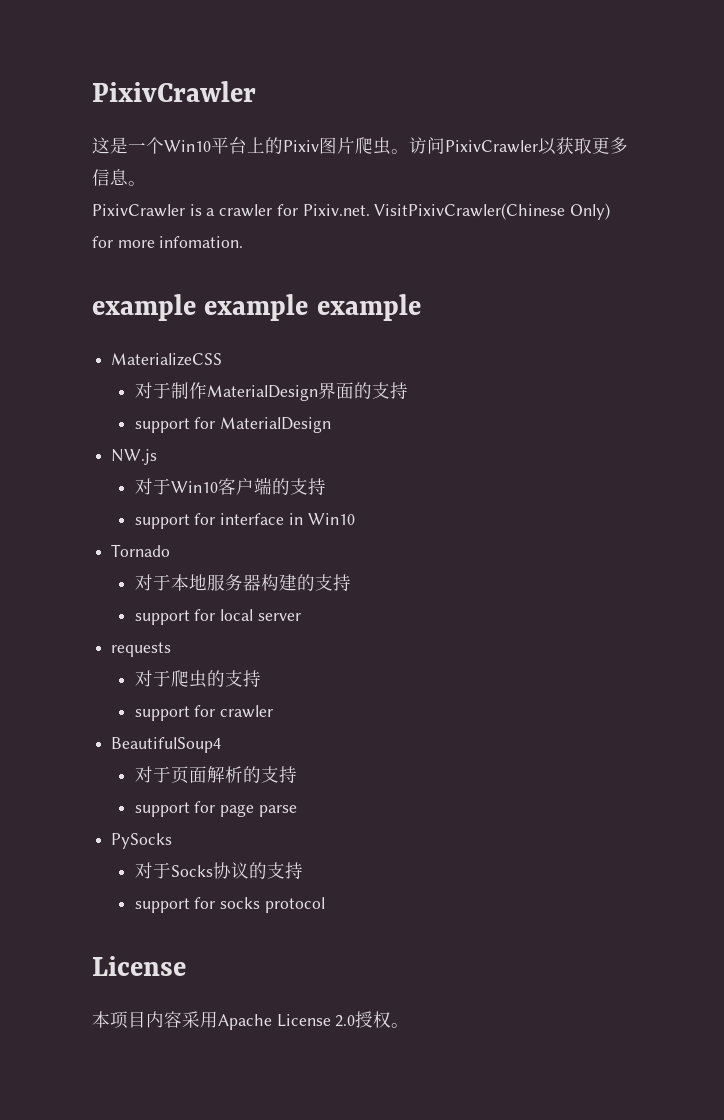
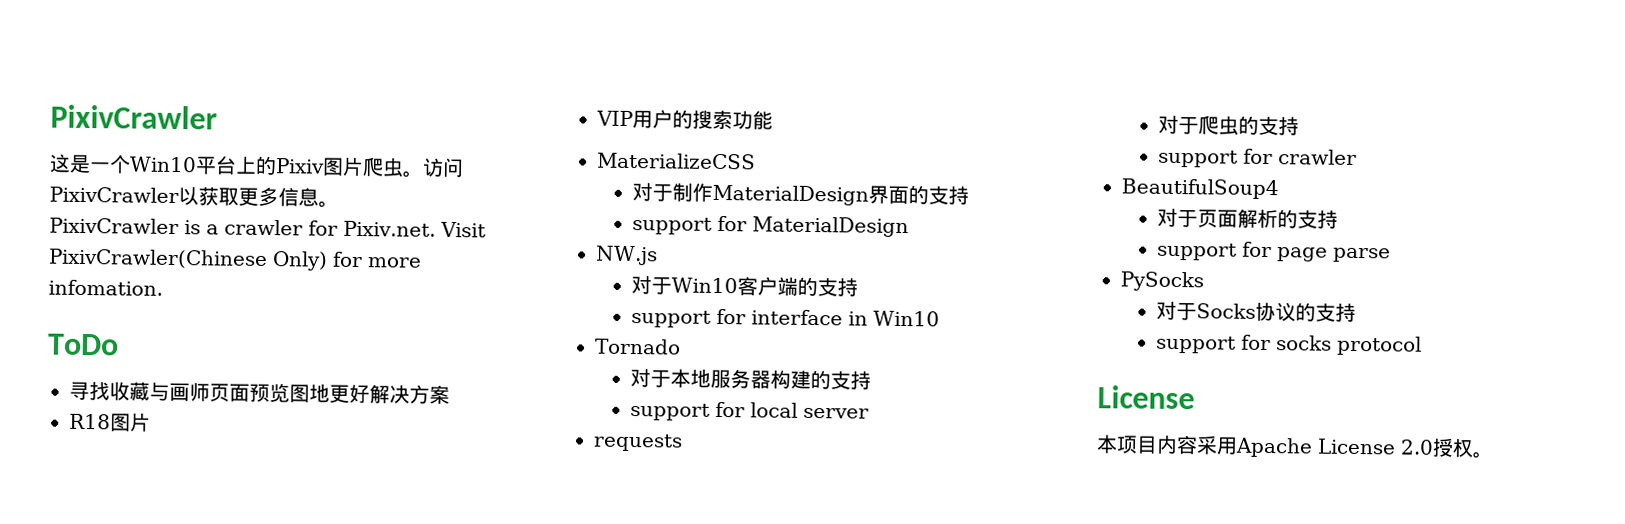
[374,203,566,220] VisitPixivCrawler(Chinese -> [439,221,486,238] [48,248,268,270] Visit PixivCrawler(Chinese
[92,294,421,321] example example example -> [47,333,119,356] [69,381,450,405] [69,412,151,432] [596,109,773,130] ToDo // 寻找收藏与画师页面预览图地更好解决方案 // R18图片 // VIP用户的搜索功能

